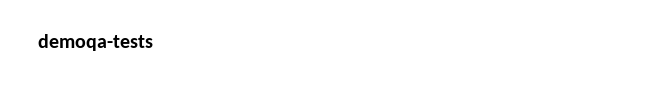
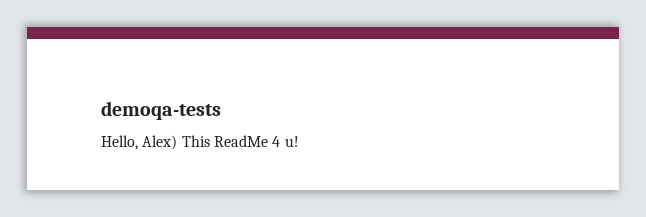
(153, 42) none -> [101,135,299,150] // Hello, Alex) This ReadMe 4 u!

